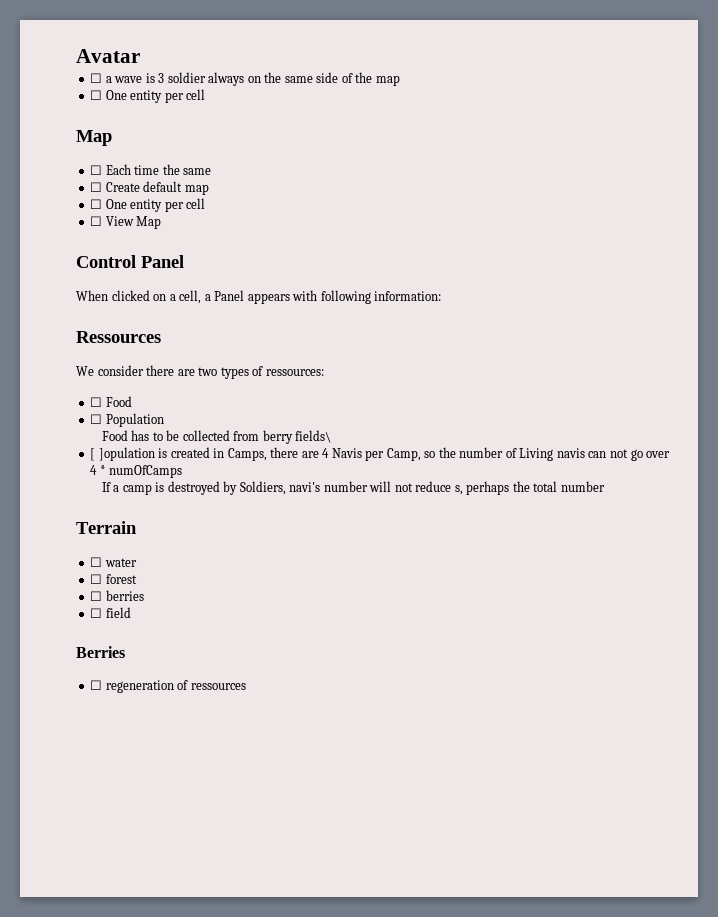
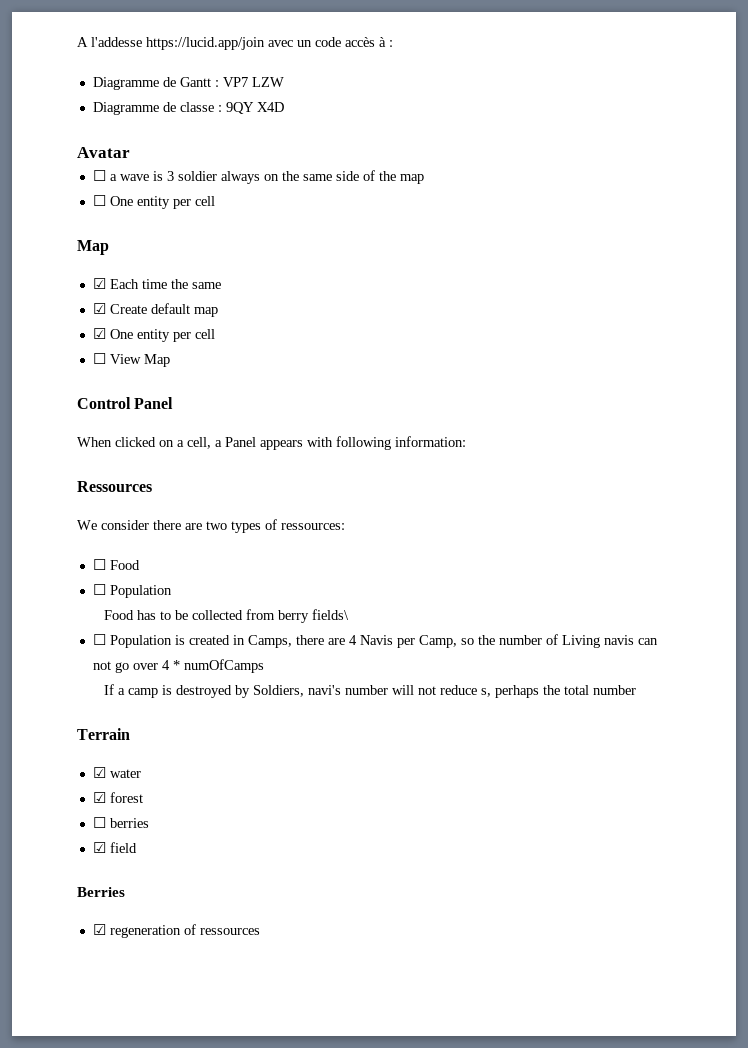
(76, 56) none -> [77,37,393,50] [92,77,284,90] [92,102,284,115] A l'addesse https://lucid.app/join avec un code accès à : // Diagramme de Gantt : VP7 LZW // Diagramme de classe : 9QY X4D //
[90,165,103,175] ☐ -> [92,278,106,289] ☑
[90,182,103,192] ☐ -> [92,303,106,314] ☑
[90,199,103,209] ☐ -> [92,328,106,339] ☑
[90,447,155,461] [ ]opulation -> [92,634,172,648] ☐ Population
[90,557,103,567] ☐ -> [92,767,106,778] ☑
[90,574,103,584] ☐ -> [92,792,106,803] ☑
[90,608,103,618] ☐ -> [92,842,106,853] ☑
[90,680,103,690] ☐ -> [92,924,106,935] ☑

